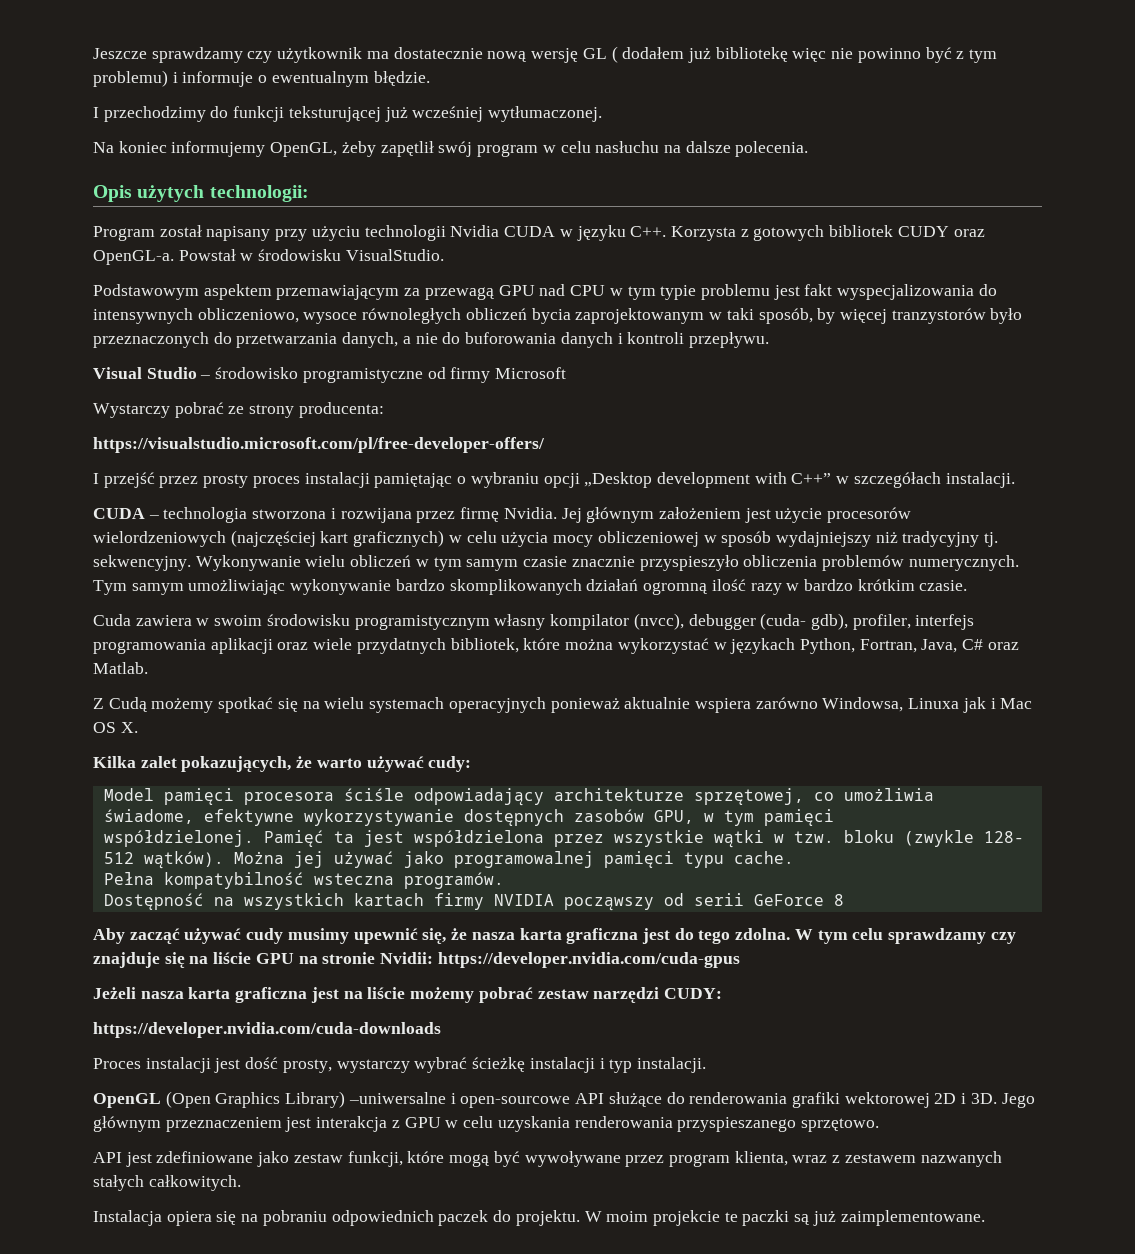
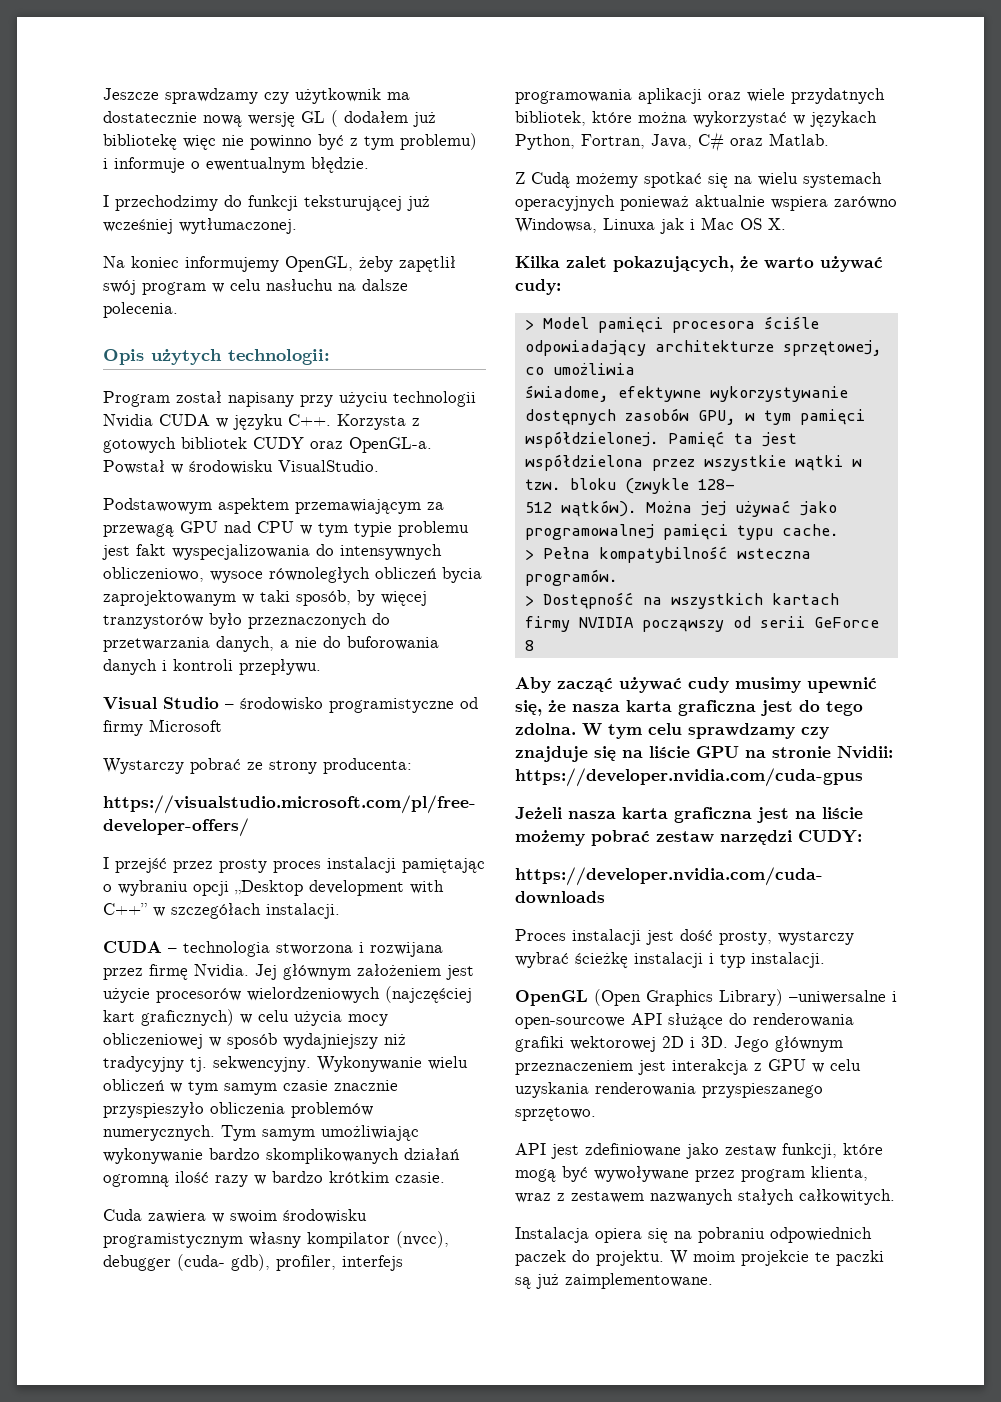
(472, 764) none -> [524,319,534,330] >
(794, 857) none -> [524,549,534,560] >
(504, 880) none -> [524,595,534,606] >

